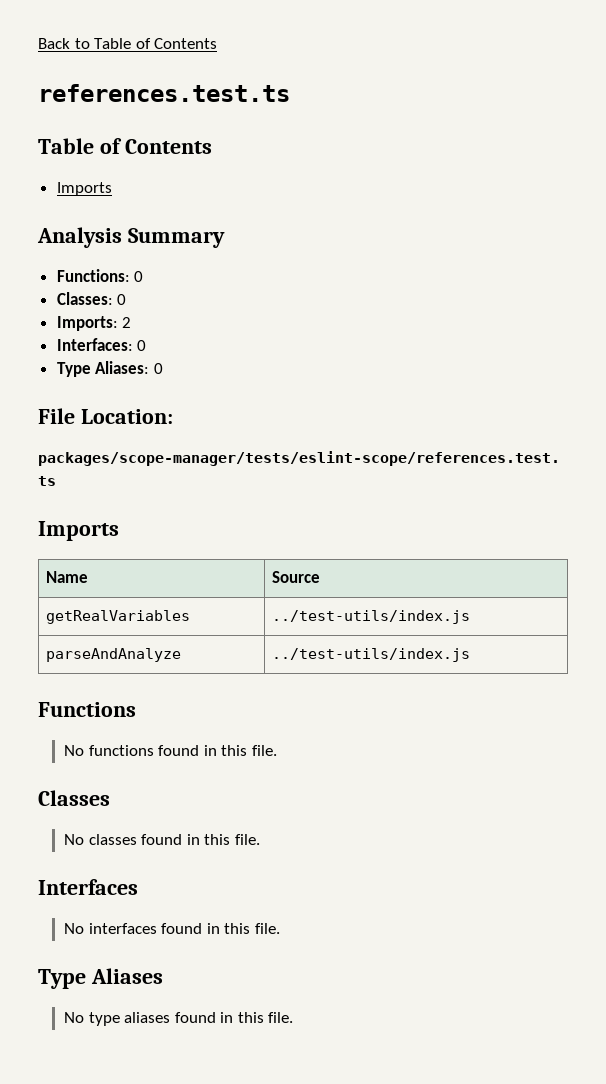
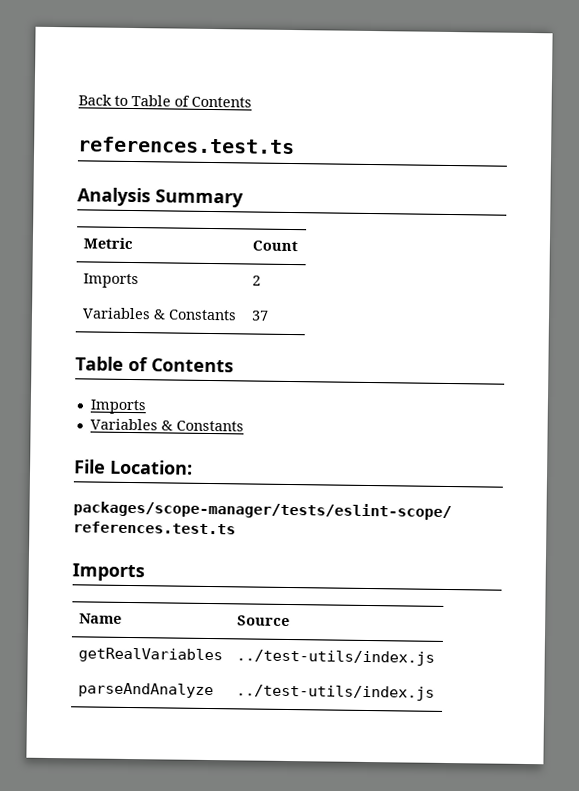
[38,138,212,154] [56,182,112,196] [37,227,225,248] [56,269,144,282] [56,292,127,305] [56,316,132,331] [56,338,147,351] [56,361,163,377] Table of Contents // Imports // Analysis Summary // Functions: 0 // Classes: 0 // Imports: 2 // Interfaces: 0 // Type Aliases: 0 -> [77,187,244,208] [82,237,133,250] [251,240,298,252] [82,273,139,289] [251,275,261,286] [81,307,237,321] [250,310,269,321] [75,356,234,373] [89,399,146,415] [89,418,244,432] Analysis Summary // Metric | Count // Imports | 2 // Variables & Constants | 37 // Table of Contents // Imports // Variables & Constants
[38,702,136,717] [63,745,277,756] [38,790,110,806] [63,834,260,845] [38,879,138,895] [63,923,280,934] [38,968,163,989] [63,1012,294,1026] // Functions // No functions found in this file. // Classes // No classes found in this file. // Interfaces // No interfaces found in this file. // Type Aliases // No type aliases found in this file. -> (435, 692) none

